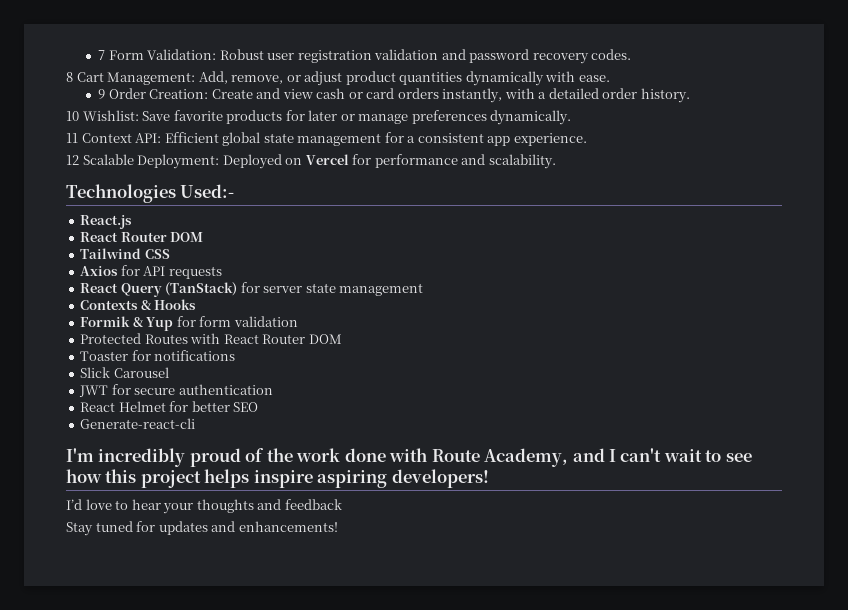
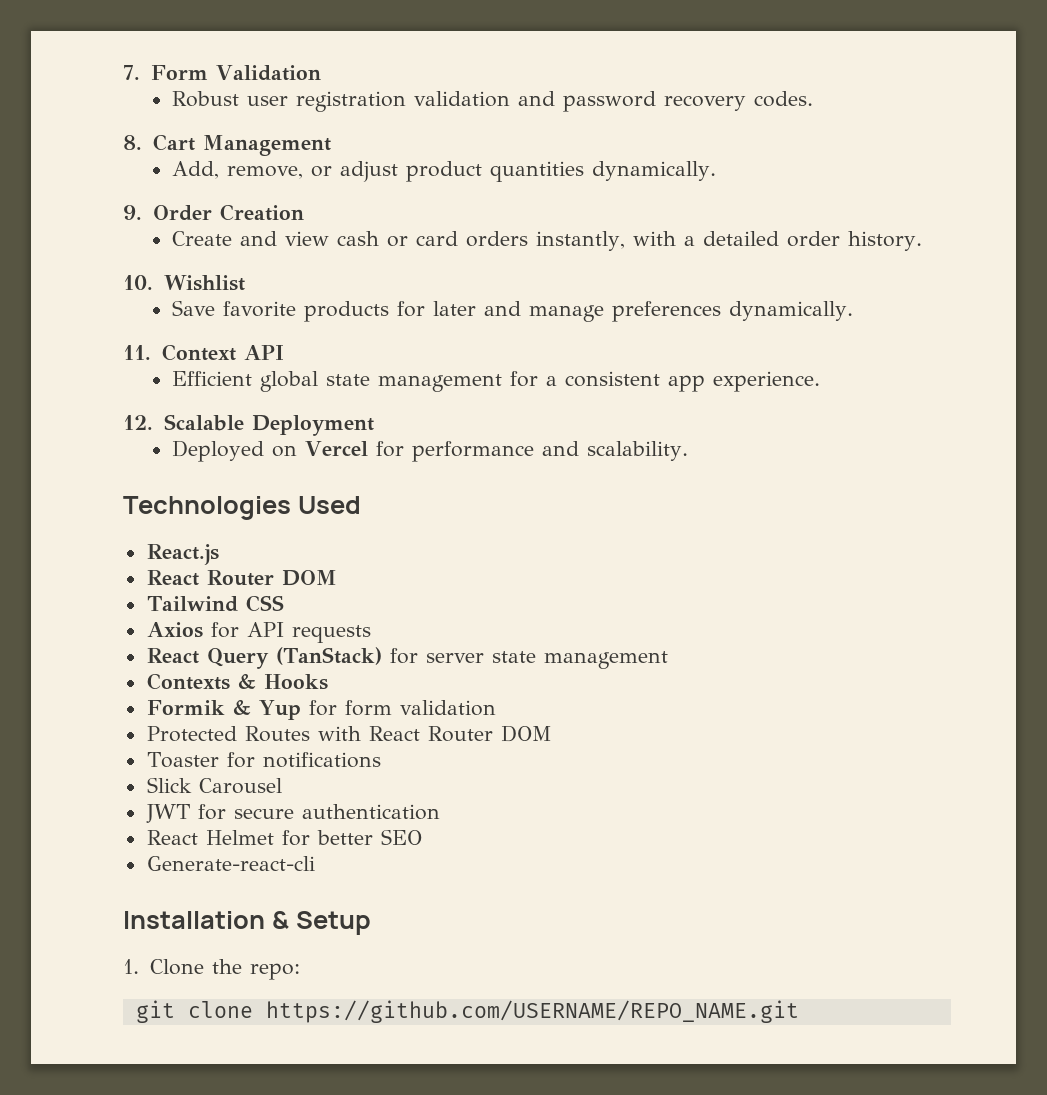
[98,49,217,60] 7 Form Validation: -> [123,65,321,81] 7. Form Validation //
[66,72,196,85] 8 Cart Management: -> [123,134,331,156] 8. Cart Management //
[465,71,610,86] [98,88,209,99] dynamically with ease. // 9 Order Creation: -> [591,161,716,181] [123,204,304,221] dynamically. // 9. Order Creation //
[66,110,139,121] 10 Wishlist: -> [123,275,245,291] 10. Wishlist //
[340,114,355,121] or -> [483,301,521,316] and
[66,133,162,143] 11 Context API: -> [123,344,284,361] 11. Context API //
[66,154,220,169] 12 Scalable Deployment: -> [123,414,374,436] 12. Scalable Deployment //
[180,184,235,198] Used:- -> [297,496,361,514] Used
[66,448,752,467] [66,469,489,488] [66,499,342,514] [66,521,338,536] I'm incredibly proud of the work done with Route Academy, and I can't wait to see how this project helps inspire aspiring developers! // I’d love to hear your thoughts and feedback // Stay tuned for updates and enhancements! -> [123,911,371,935] [123,959,300,980] [135,1000,799,1023] Installation & Setup // 1. Clone the repo: // git clone https://github.com/USERNAME/REPO_NAME.git

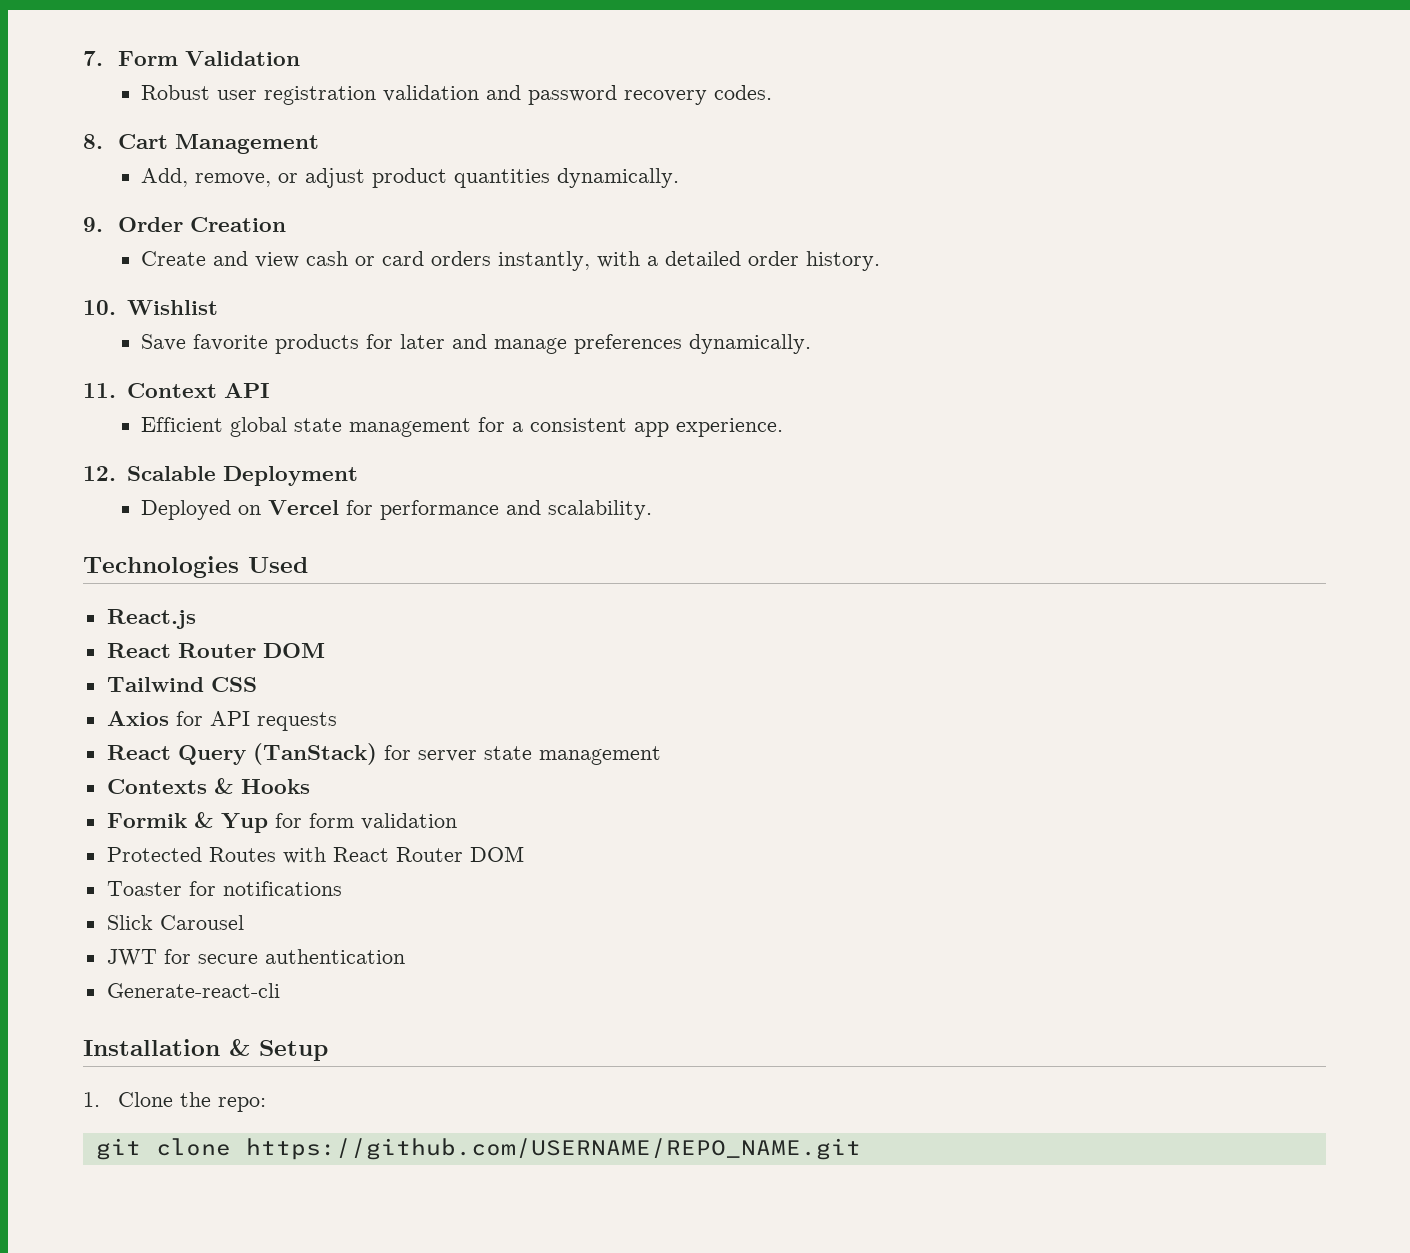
[146,829,422,846] // React Helmet for better SEO -> (405, 956) none

